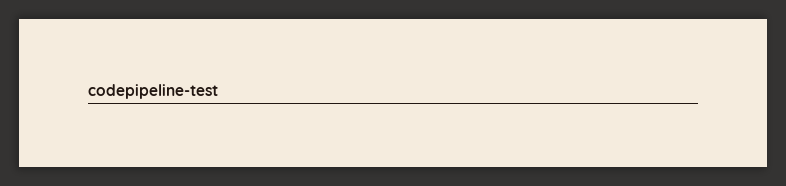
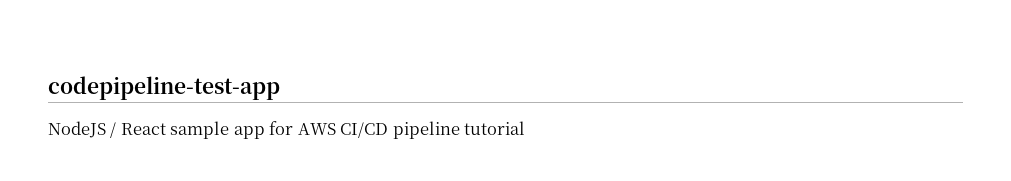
[88,84,218,99] codepipeline-test -> [48,76,280,100] [48,121,526,139] codepipeline-test-app // NodeJS / React sample app for AWS CI/CD pipeline tutorial

